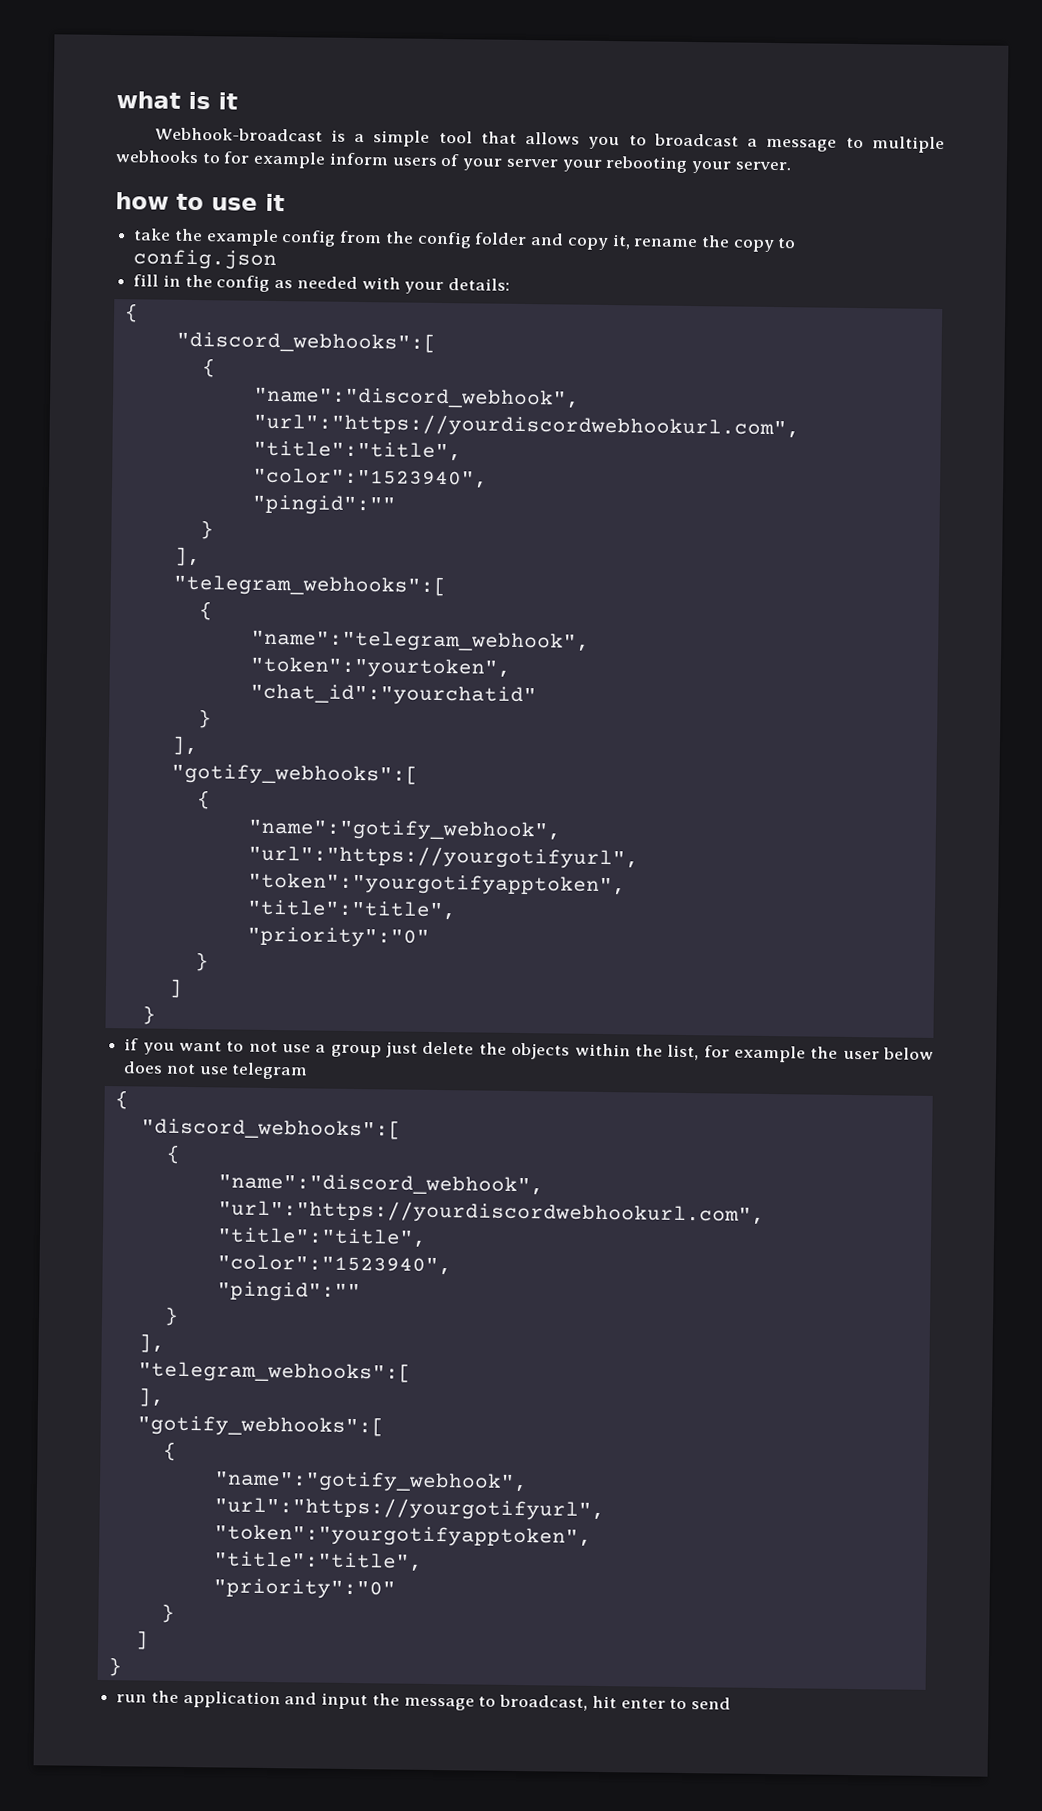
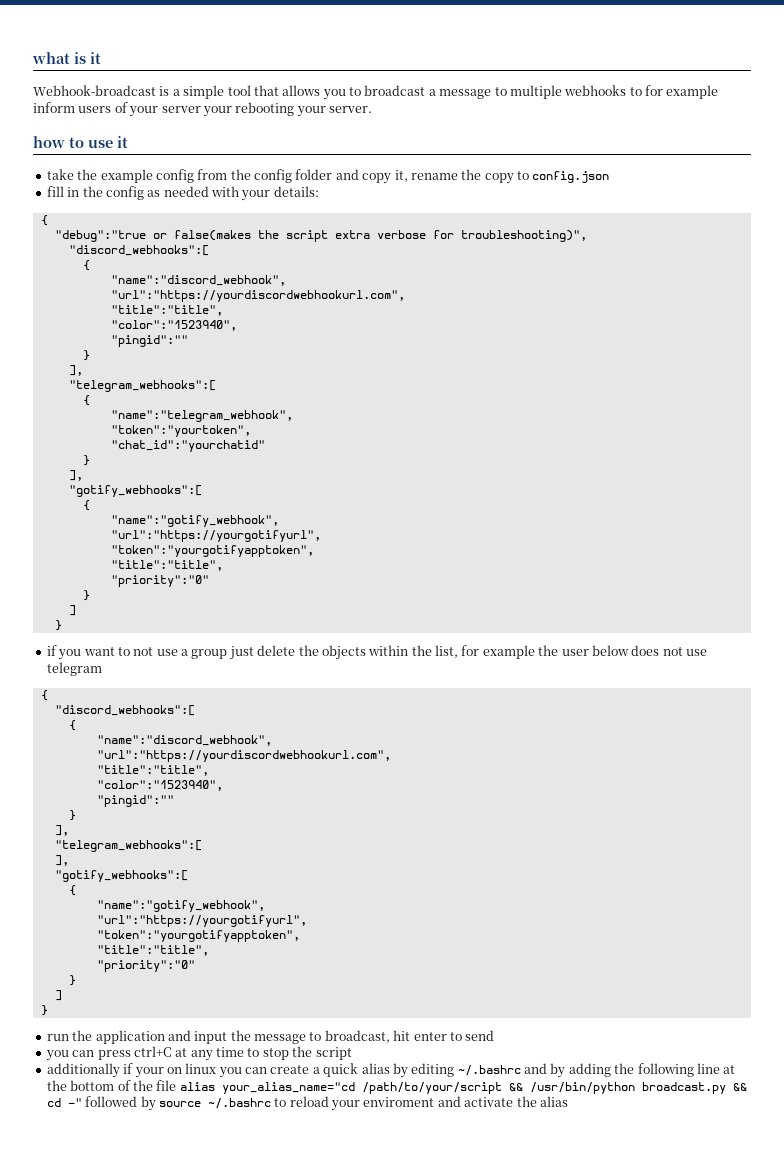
(139, 313) none -> [54,230,587,242] // "debug":"true or false(makes the script extra verbose for troubleshooting)",
(731, 1703) none -> [45,1046,352,1061] [46,1063,736,1078] [46,1080,747,1094] [46,1096,568,1111] // you can press ctrl+C at any time to stop the script // additionally if your on linux you can create a quick alias by editing ~/.bashrc and by adding the following line at the bottom of the file alias your_alias_name="cd /path/to/your/script && /usr/bin/python broadcast.py && cd -" followed by source ~/.bashrc to reload your enviroment and activate the alias

